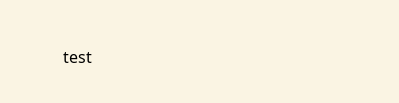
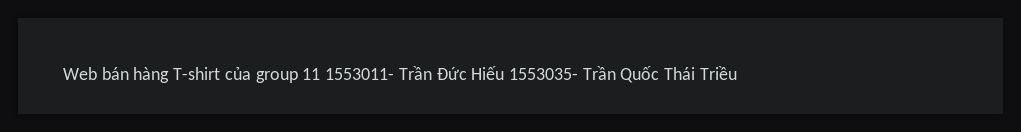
[63,52,92,63] test -> [63,66,737,83] Web bán hàng T-shirt của group 11 1553011- Trần Đức Hiếu 1553035- Trần Quốc Thái Triều

